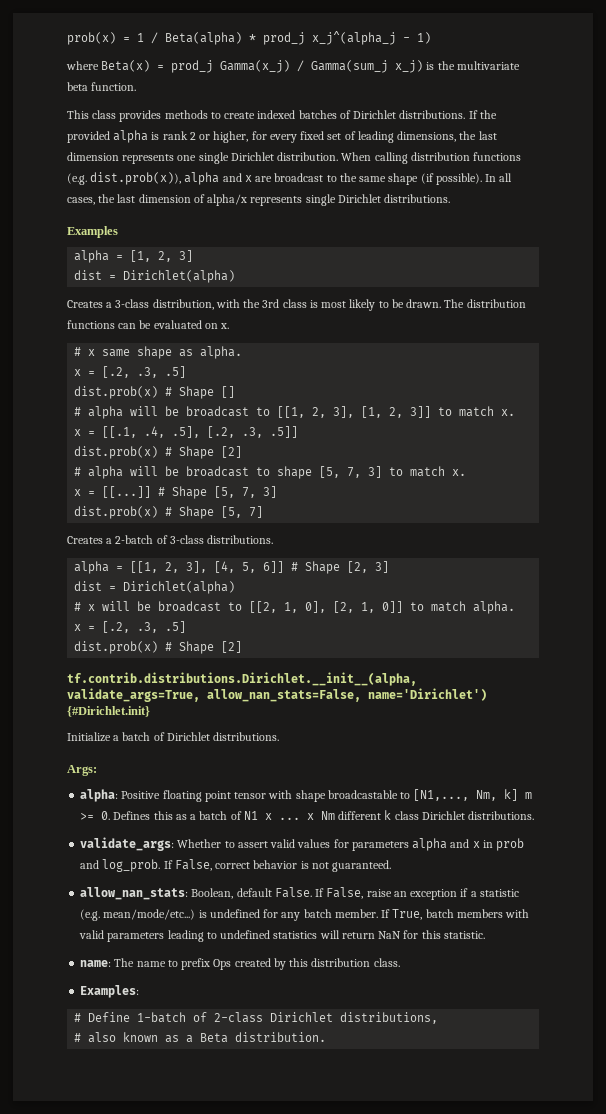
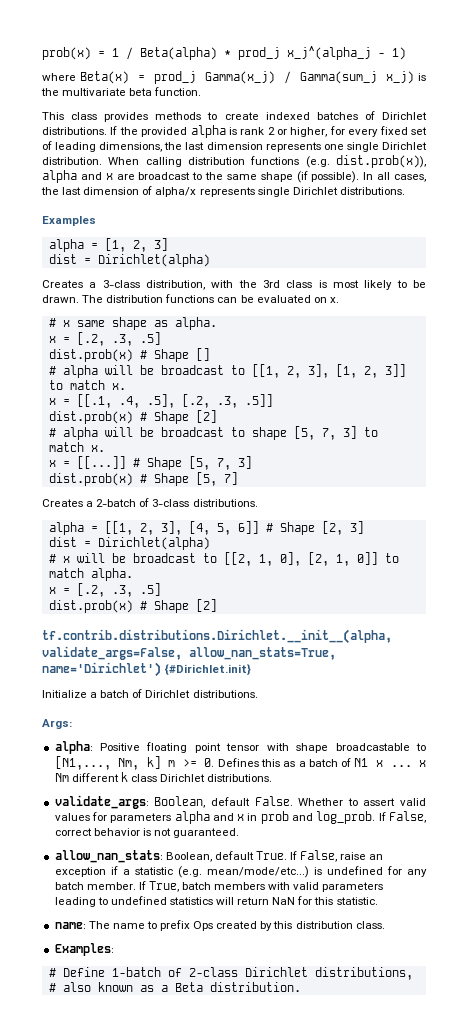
[67,688,361,702] validate_args=True, allow_nan_stats=False, -> [42,646,336,660] validate_args=False, allow_nan_stats=True,
(175, 844) none -> [154,796,293,808] Boolean, default False.
[274,887,312,898] False. -> [255,851,287,860] True.

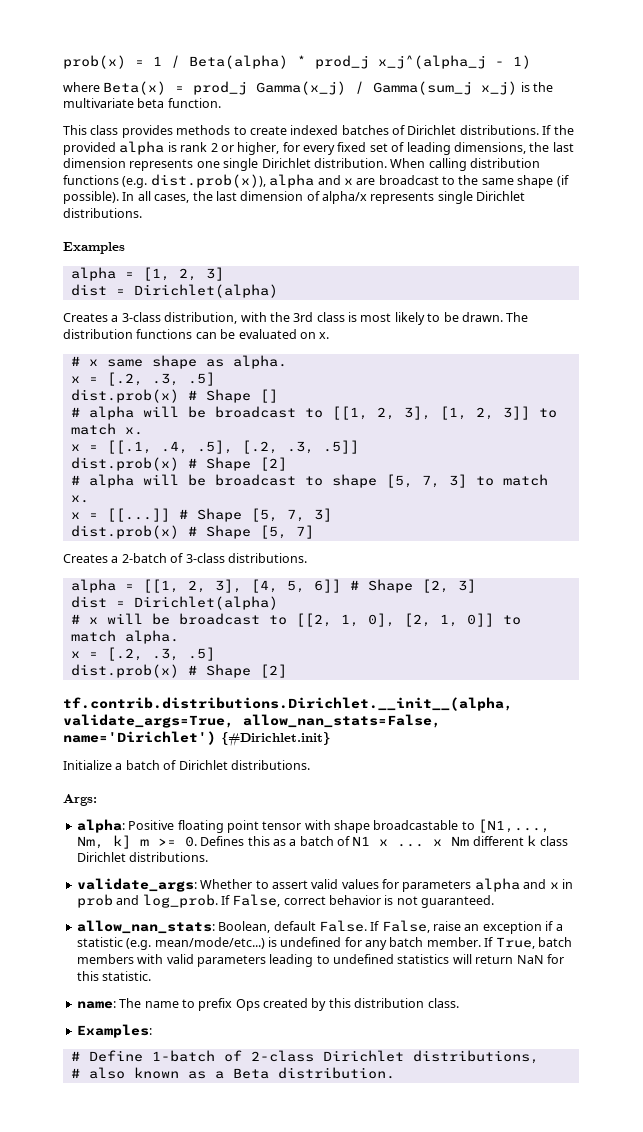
[42,646,336,660] validate_args=False, allow_nan_stats=True, -> [63,714,441,728] validate_args=True, allow_nan_stats=False,
[154,796,293,808] Boolean, default False. -> (197, 885) none
[255,851,287,860] True. -> [318,920,367,932] False.

